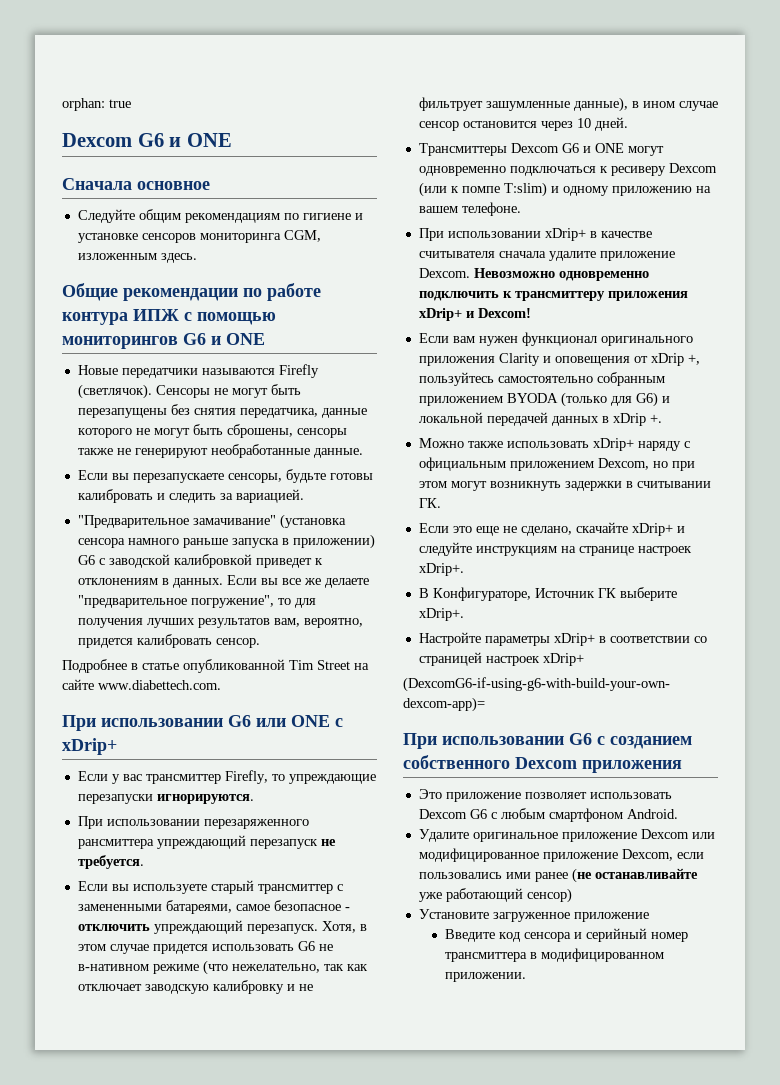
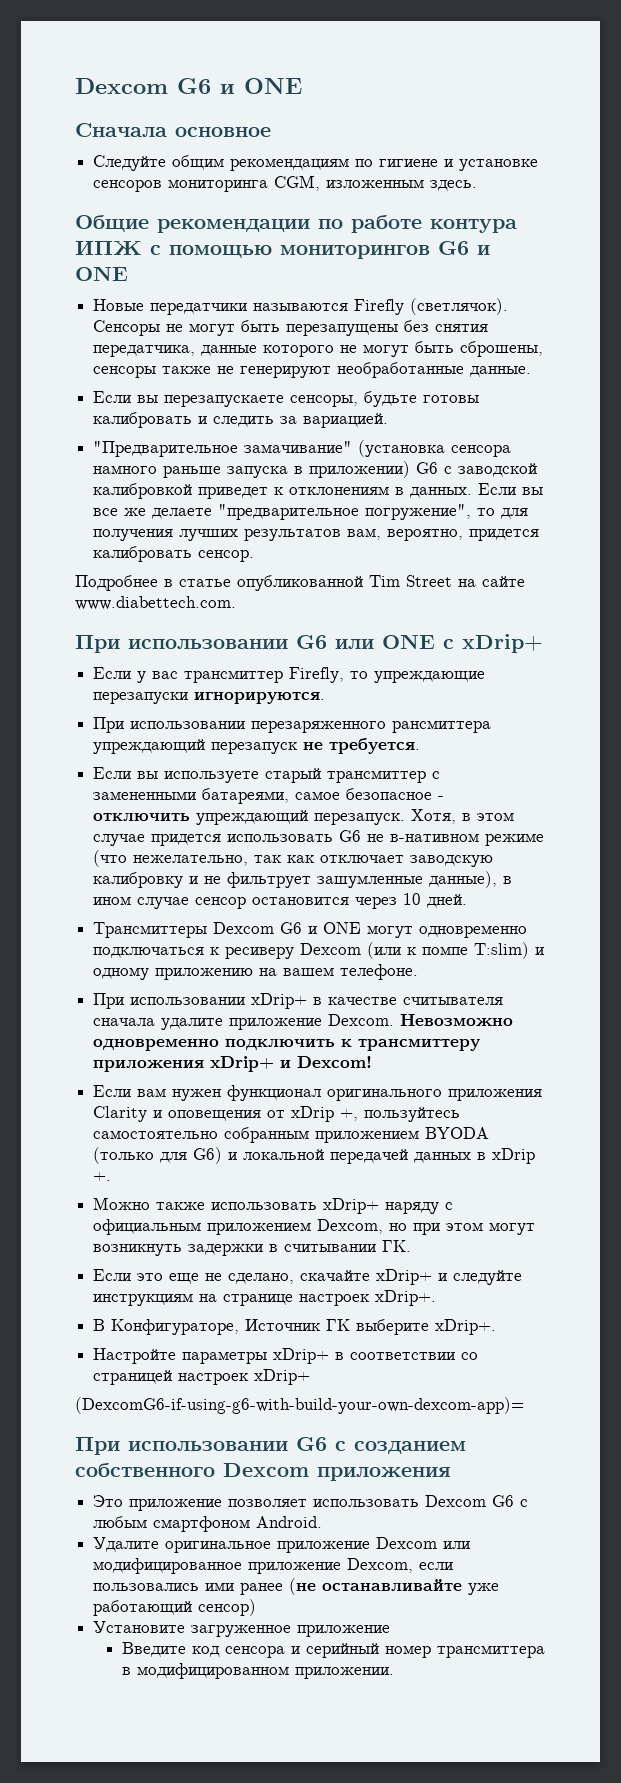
[62,98,131,111] orphan: true // -> (75, 86) none

